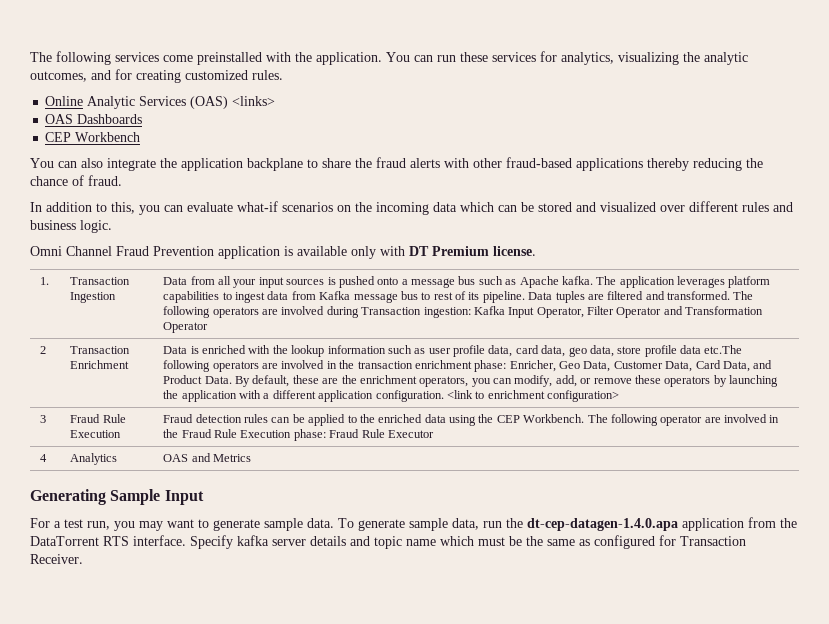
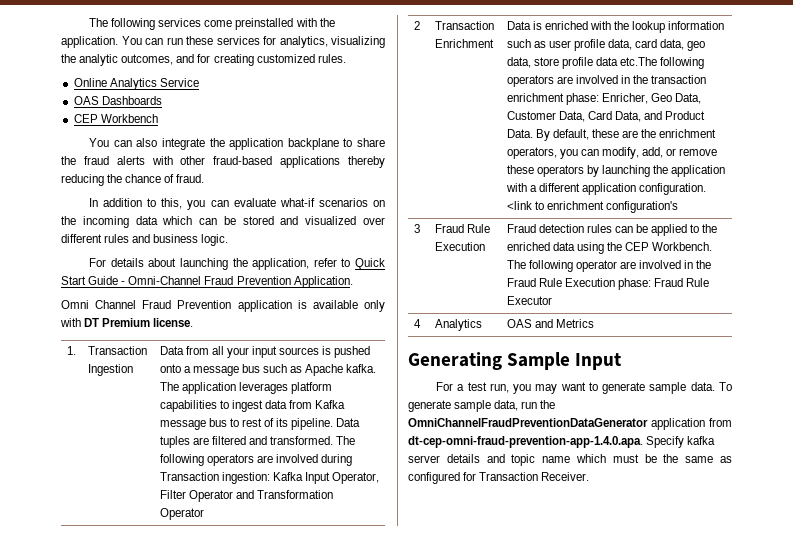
[87,96,276,109] Analytic Services (OAS) <links> -> [109,78,199,90] Analytics Service
(112, 226) none -> [88,258,385,270] [61,276,353,288] // For details about launching the application, refer to Quick Start Guide - Omni-Channel Fraud Prevention Application.
[547,390,620,402] configuration> -> [605,201,678,213] configuration's
[527,518,678,531] dt-cep-datagen-1.4.0.apa -> [408,418,648,427] OmniChannelFraudPreventionDataGenerator
[780,518,797,528] [30,535,186,546] the DataTorrent RTS interface. -> [408,436,643,448] dt-cep-omni-fraud-prevention-app-1.4.0.apa.

